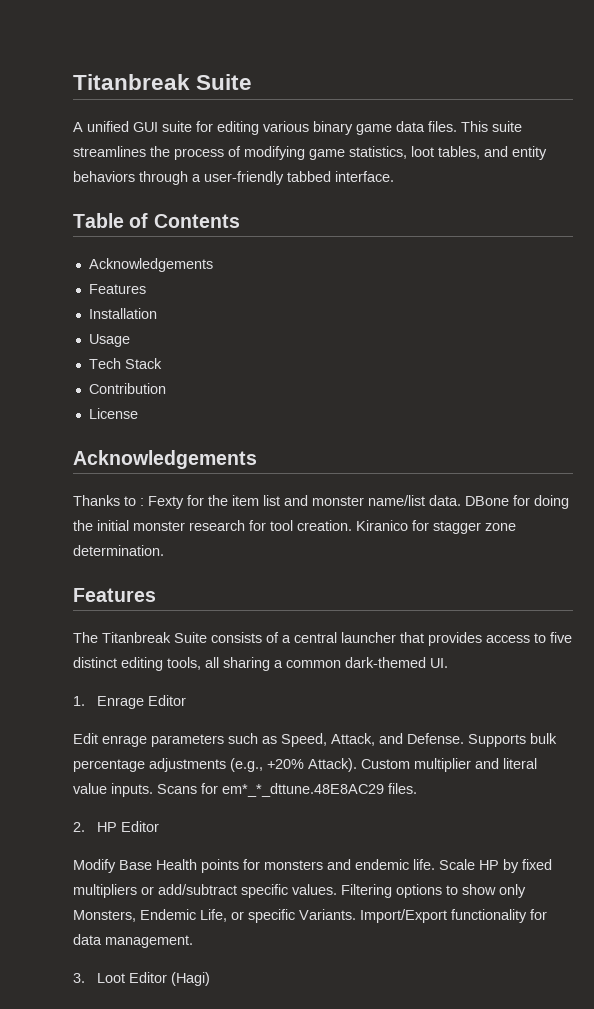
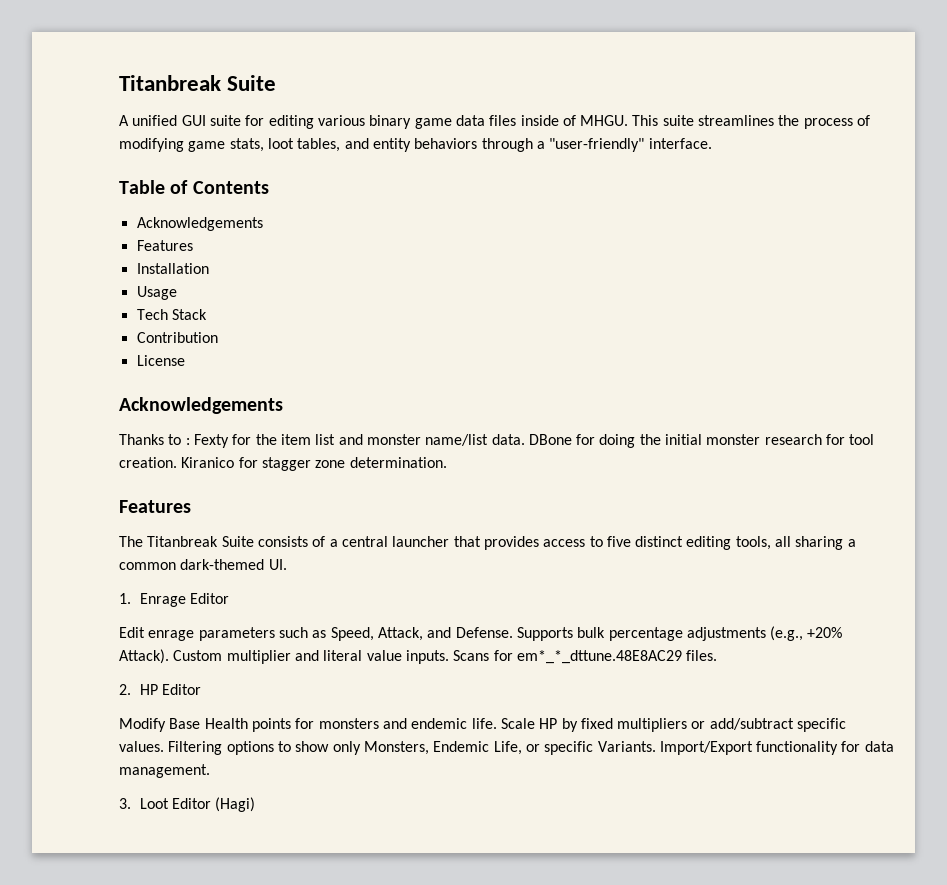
[428,121,457,132] files. -> [489,115,629,126] files inside of MHGU.
[349,146,407,159] statistics, -> [229,138,264,152] stats,
[204,171,331,185] user-friendly tabbed -> [549,138,645,152] "user-friendly"

